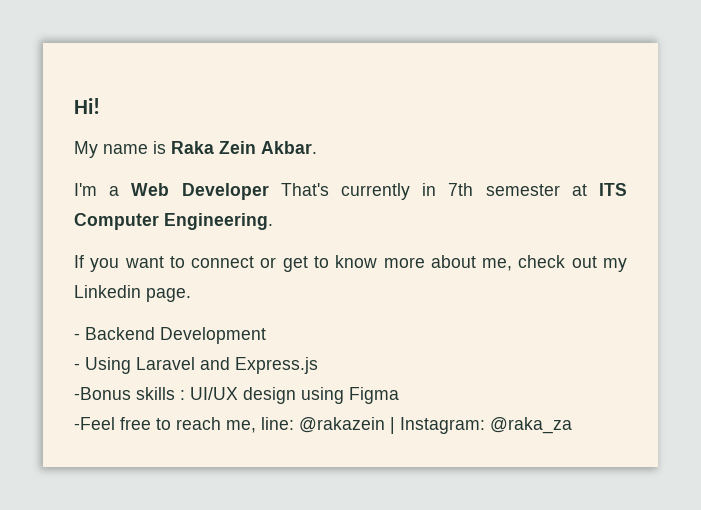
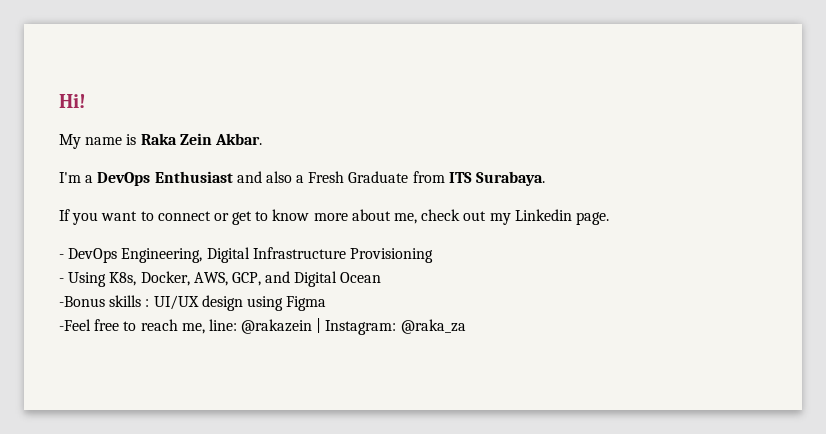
[131,183,627,200] [74,213,273,230] Web Developer That's currently in 7th semester at ITS Computer Engineering. -> [97,171,546,186] DevOps Enthusiast and also a Fresh Graduate from ITS Surabaya.
[85,327,266,344] [74,357,318,374] Backend Development // - Using Laravel and Express.js -> [68,247,433,263] [59,271,382,287] DevOps Engineering, Digital Infrastructure Provisioning // - Using K8s, Docker, AWS, GCP, and Digital Ocean

